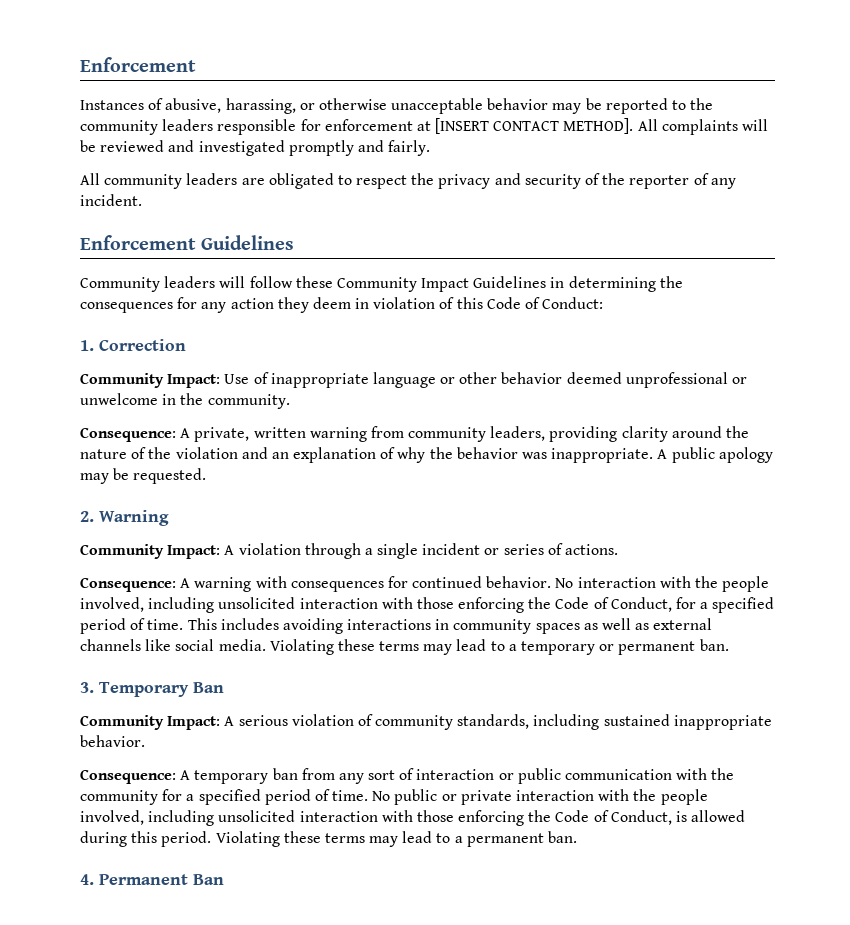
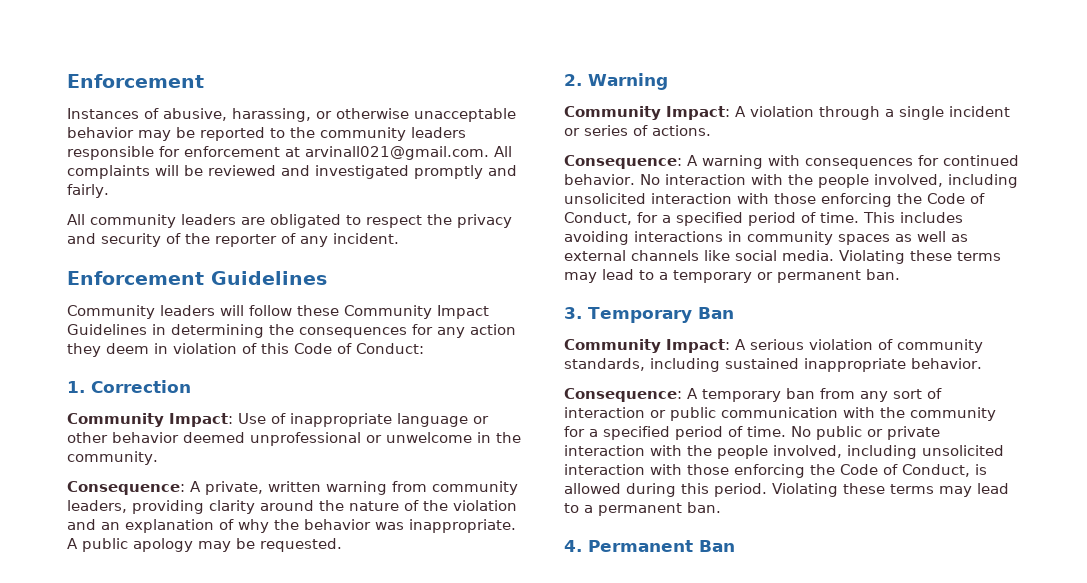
[435,118,634,134] [INSERT CONTACT METHOD]. -> [305,146,489,160] arvinall021@gmail.com.

